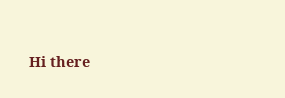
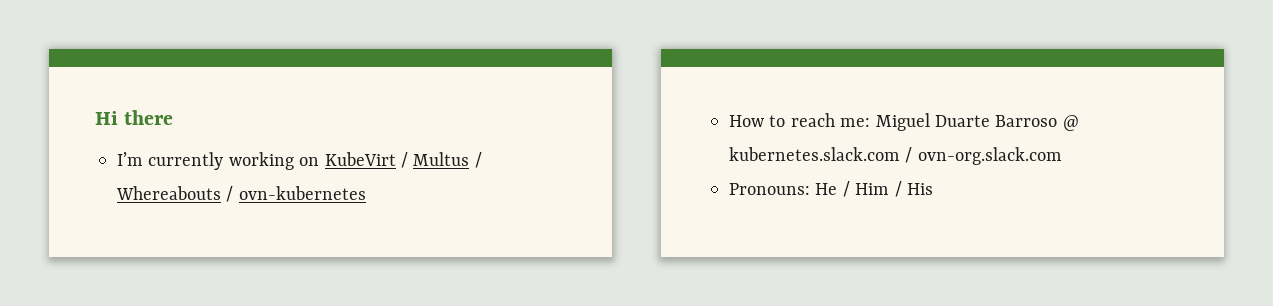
(90, 61) none -> [117,152,482,170] [116,186,366,202] [729,113,1079,131] [729,147,1062,165] [729,181,933,197] // I’m currently working on KubeVirt / Multus / Whereabouts / ovn-kubernetes // How to reach me: Miguel Duarte Barroso @ kubernetes.slack.com / ovn-org.slack.com // Pronouns: He / Him / His

